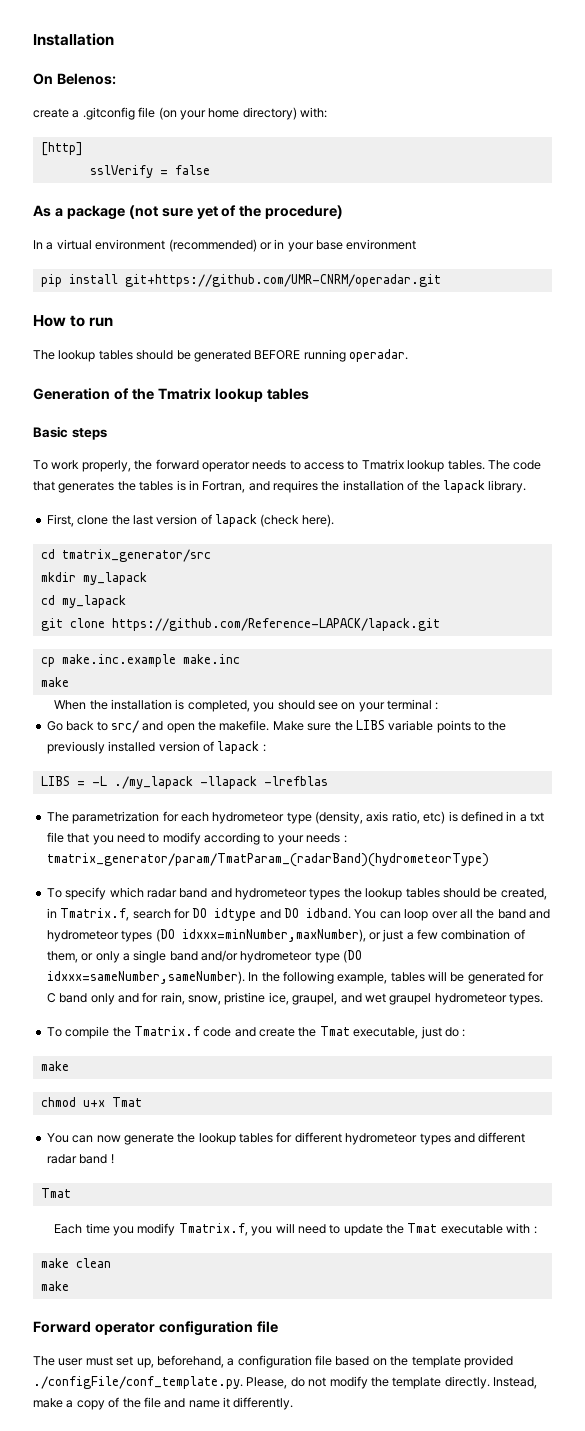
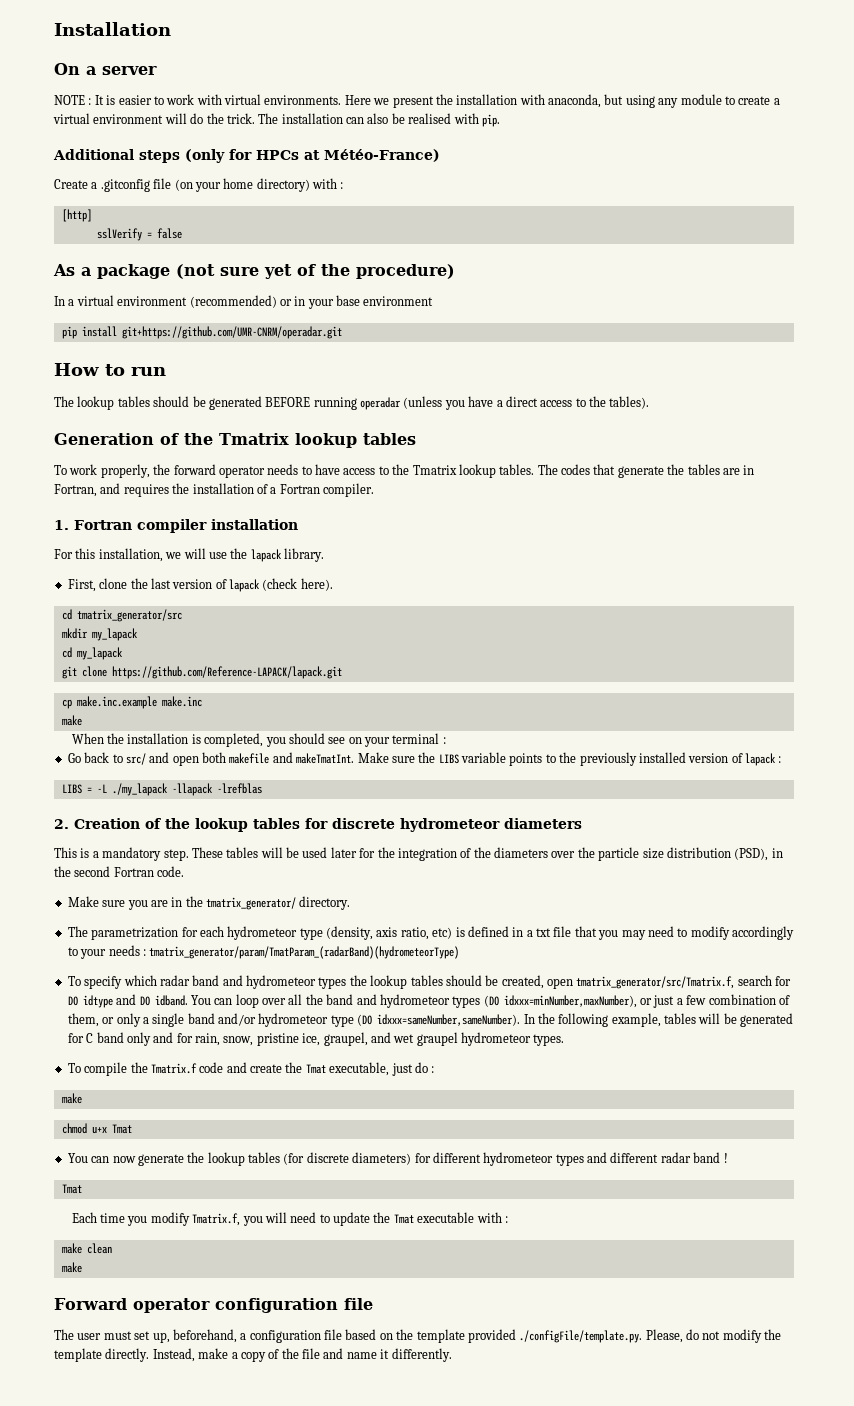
[56,73,116,85] [33,108,69,118] Belenos: // create -> [86,66,157,75] [54,94,780,108] [53,113,500,127] [53,149,440,163] [54,179,88,189] a server // NOTE : It is easier to work with virtual environments. Here we present the installation with anaconda, but using any module to create a virtual environment will do the trick. The installation can also be realised with pip. // Additional steps (only for HPCs at Météo-France) // Create
[300,107,327,118] with: -> [312,178,344,189] with :
[349,349,408,362] operadar. -> [360,396,650,410] operadar (unless you have a direct access to the tables).
[33,426,107,440] // Basic steps -> (416, 439) none
[304,460,359,470] access to -> [315,464,410,475] have access to the
[513,460,542,470] [33,481,115,493] code that generates -> [561,464,664,478] codes that generate
[176,480,186,491] is -> [722,468,740,475] are
(419, 485) none -> [270,483,374,497] [54,519,298,533] [54,548,227,562] a Fortran compiler. // 1. Fortran compiler installation // For this installation, we will use
[198,720,270,731] the makefile. -> [202,752,355,764] both makefile and makeTmatInt.
(328, 781) none -> [54,818,582,832] [54,847,783,861] [54,866,185,877] [67,896,351,910] // 2. Creation of the lookup tables for discrete hydrometeor diameters // This is a mandatory step. These tables will be used later for the integration of the diameters over the particle size distribution (PSD), in the second Fortran code. // Make sure you are in the tmatrix_generator/ directory.
(114, 840) none -> [621,930,646,940] may
[204,832,260,845] according -> [732,926,794,940] accordingly
[46,908,130,921] in Tmatrix.f, -> [547,976,735,989] open tmatrix_generator/src/Tmatrix.f,
(273, 1138) none -> [283,1152,412,1165] (for discrete diameters)
[33,1376,243,1389] ./configFile/conf_template.py. -> [519,1330,643,1343] ./configFile/template.py.

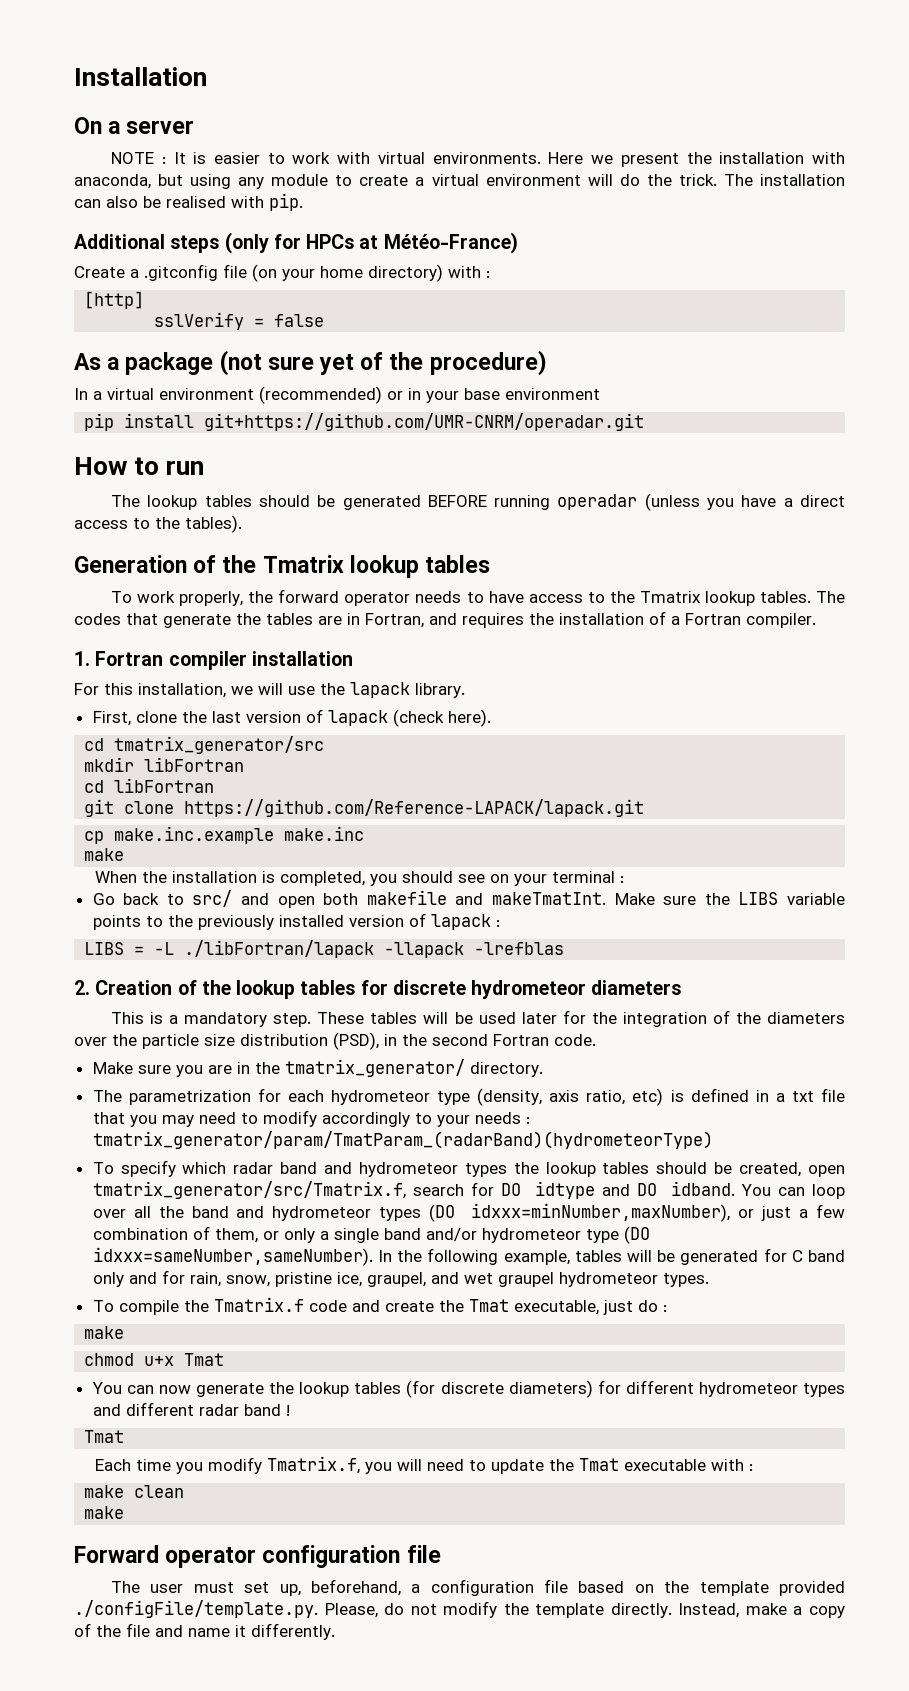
[91,628,138,641] [61,647,123,660] my_lapack // cd my_lapack -> [144,757,245,772] [84,778,215,793] libFortran // cd libFortran
[111,783,168,796] ./my_lapack -> [184,940,375,958] ./libFortran/lapack

